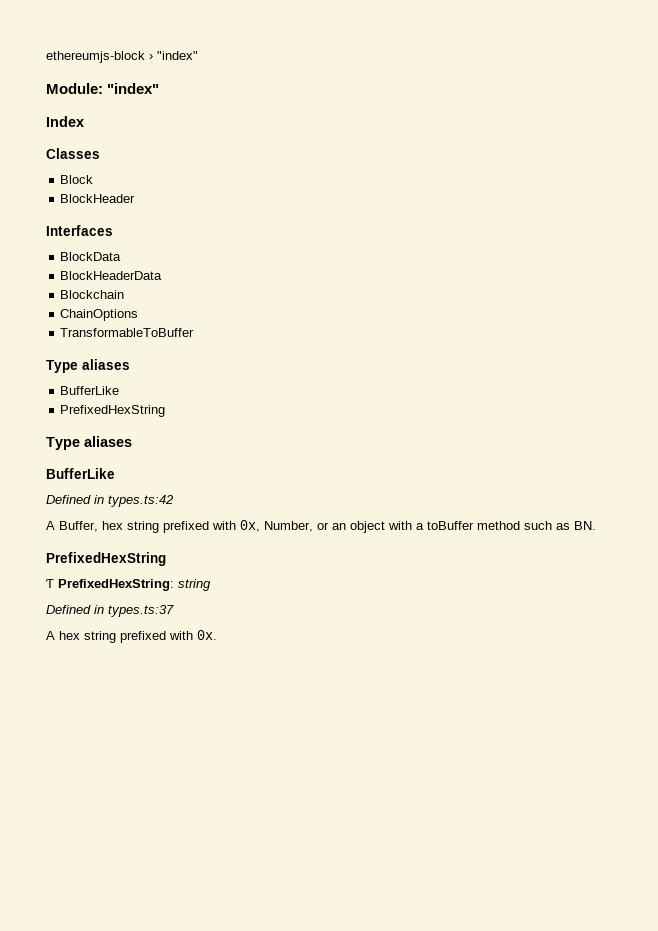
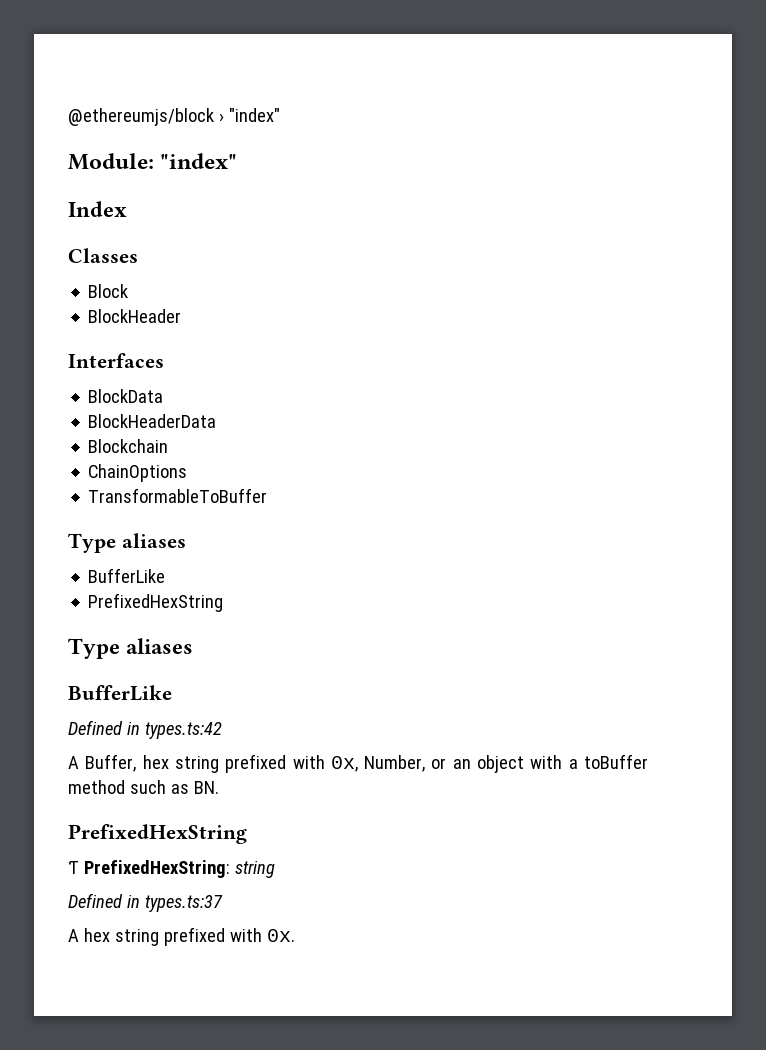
[46,51,145,63] ethereumjs-block -> [68,108,214,126] @ethereumjs/block

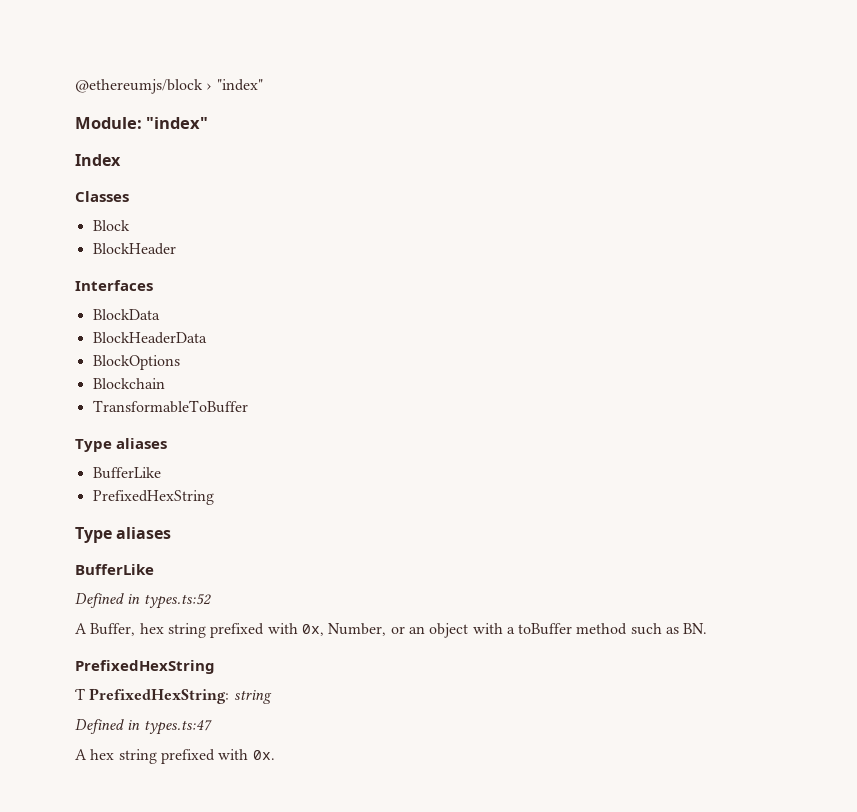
(217, 421) none -> [92,355,180,370] // BlockOptions
[88,464,188,482] // ChainOptions -> (165, 383) none
[144,722,222,739] types.ts:42 -> [143,594,212,609] types.ts:52
[144,895,223,912] types.ts:37 -> [143,720,212,735] types.ts:47

